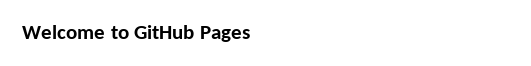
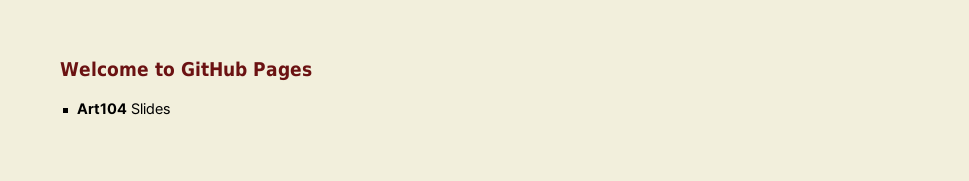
(250, 34) none -> [76,103,170,115] // Art104 Slides

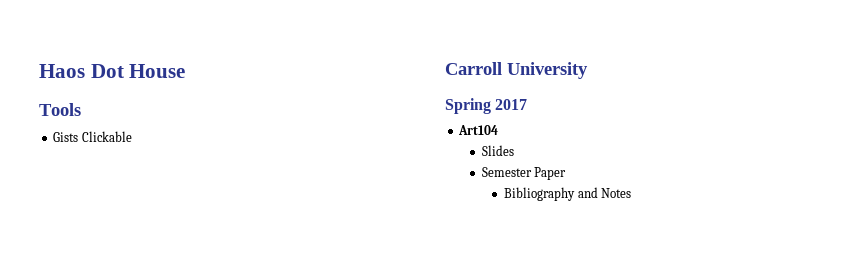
[60,61,312,81] Welcome to GitHub Pages -> [39,64,186,78] [39,103,81,116] [53,131,132,142] [445,62,588,79] [445,98,528,114] Haos Dot House // Tools // Gists Clickable // Carroll University // Spring 2017
(127, 109) none -> (499, 130) //
(170, 109) none -> [481,167,567,180] [504,187,632,201] // Semester Paper // Bibliography and Notes

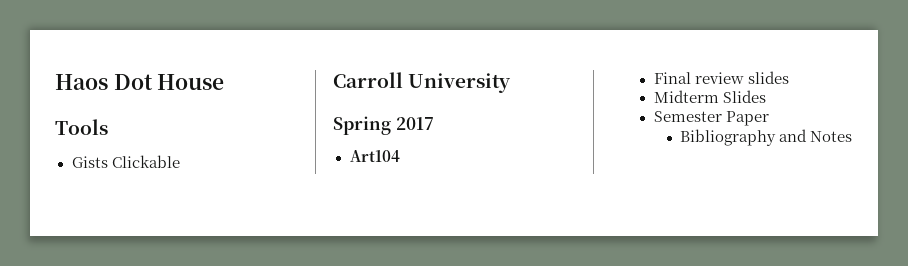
(499, 130) none -> [653,71,790,84] [653,90,719,103] Final review slides // Midterm

